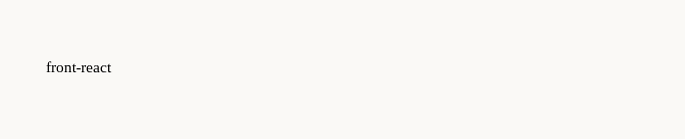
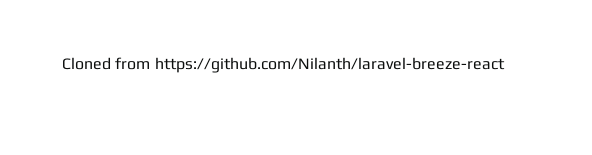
[45,61,113,73] front-react -> [62,57,505,73] Cloned from https://github.com/Nilanth/laravel-breeze-react

